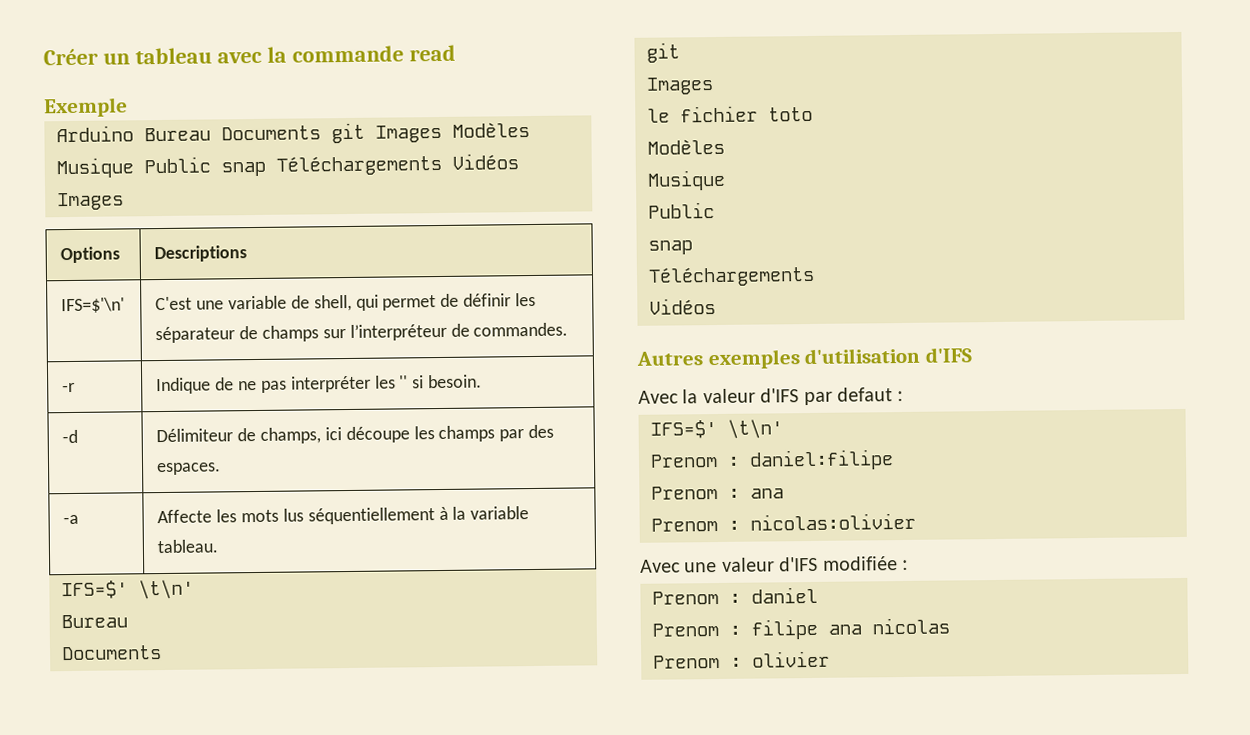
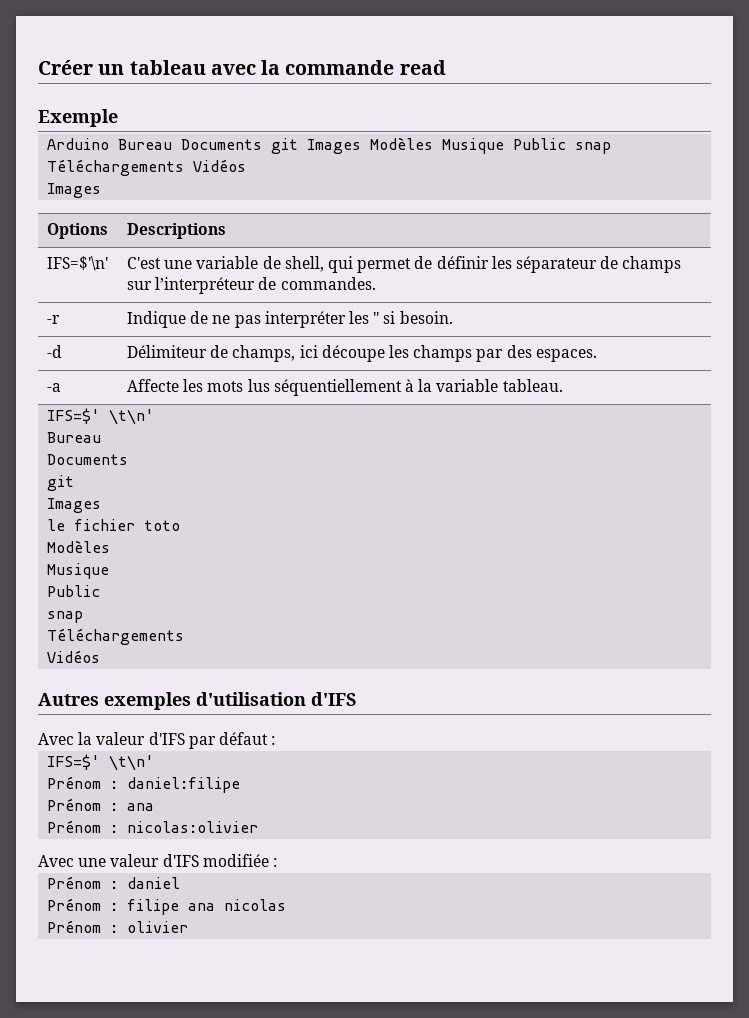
[837,387,893,402] defaut -> [218,732,268,745] défaut
[650,454,718,468] Prenom -> [47,776,102,789] Prénom
[651,486,718,500] Prenom -> [47,798,102,811] Prénom
[651,518,718,532] Prenom -> [47,820,102,833] Prénom
[652,591,719,605] Prenom -> [47,876,102,889] Prénom
[652,623,719,637] Prenom -> [47,898,102,911] Prénom
[653,654,720,669] Prenom -> [47,920,102,933] Prénom

